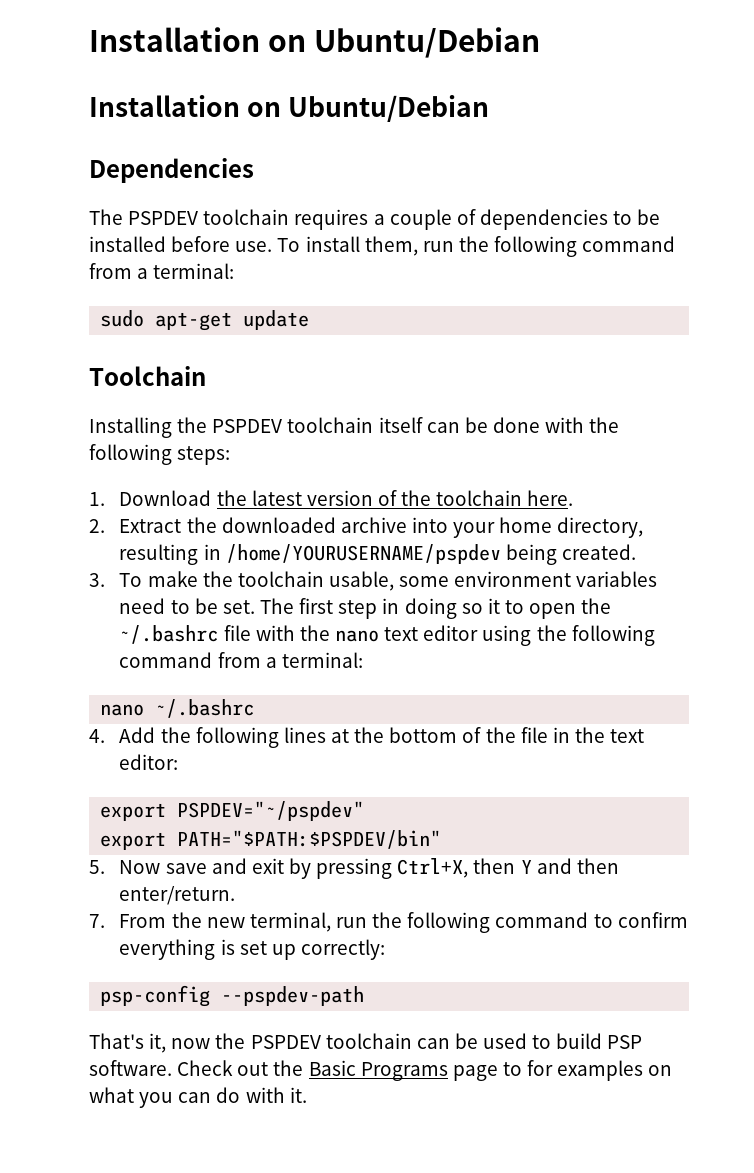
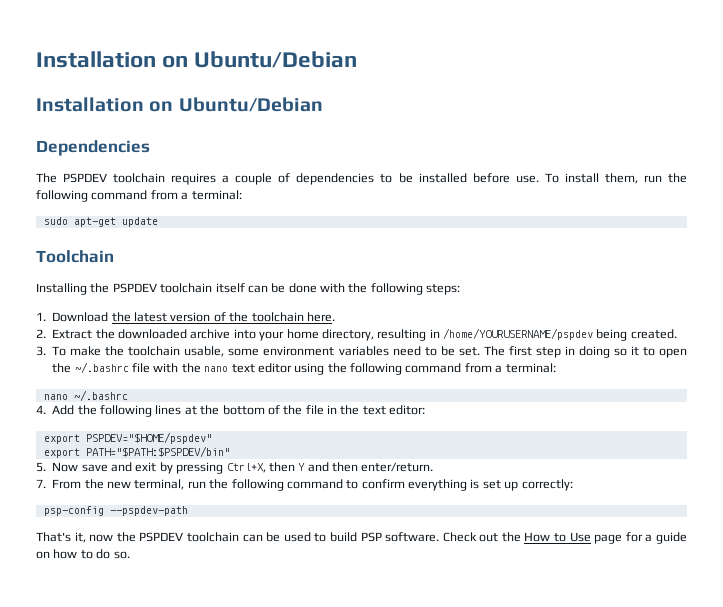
[177,801,365,821] PSPDEV="~/pspdev" -> [85,432,212,444] PSPDEV="$HOME/pspdev"
[308,1060,673,1081] [89,1087,307,1108] Basic Programs page to for examples on what you can do with it. -> [524,532,687,544] [36,549,130,559] How to Use page for a guide on how to do so.

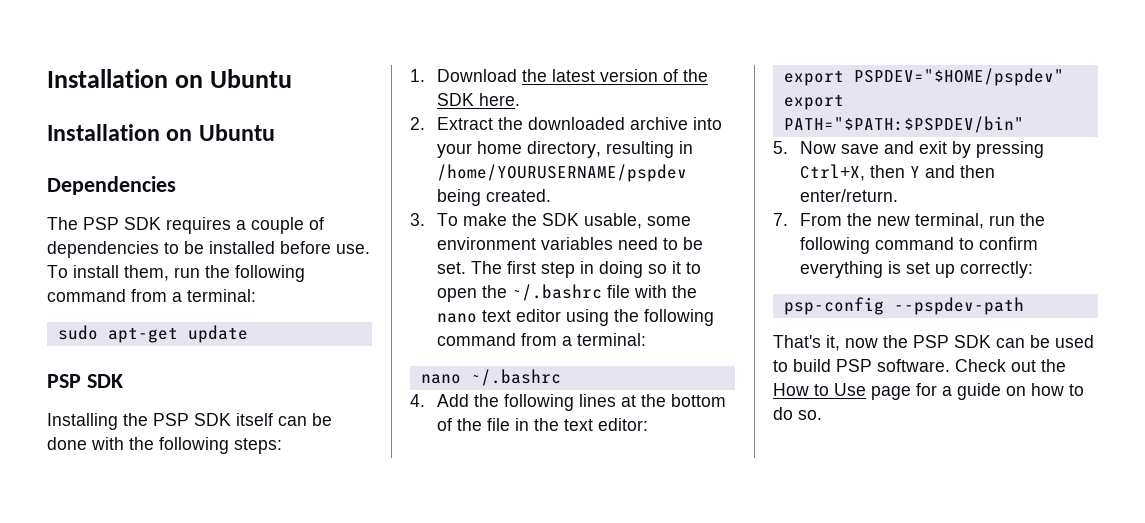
[36,51,358,68] [36,97,323,112] Installation on Ubuntu/Debian // Installation on Ubuntu/Debian -> [47,69,292,88] [47,124,275,141] Installation on Ubuntu // Installation on Ubuntu
[63,173,166,183] PSPDEV toolchain -> [83,217,161,230] PSP SDK
[36,250,114,263] Toolchain -> [47,374,123,388] PSP SDK
[112,283,213,293] PSPDEV toolchain -> [153,413,231,426] PSP SDK
[251,312,304,322] toolchain -> [437,93,475,106] SDK
[128,346,181,356] toolchain -> [542,213,580,226] SDK
[139,532,239,542] PSPDEV toolchain -> [913,335,991,348] PSP SDK

